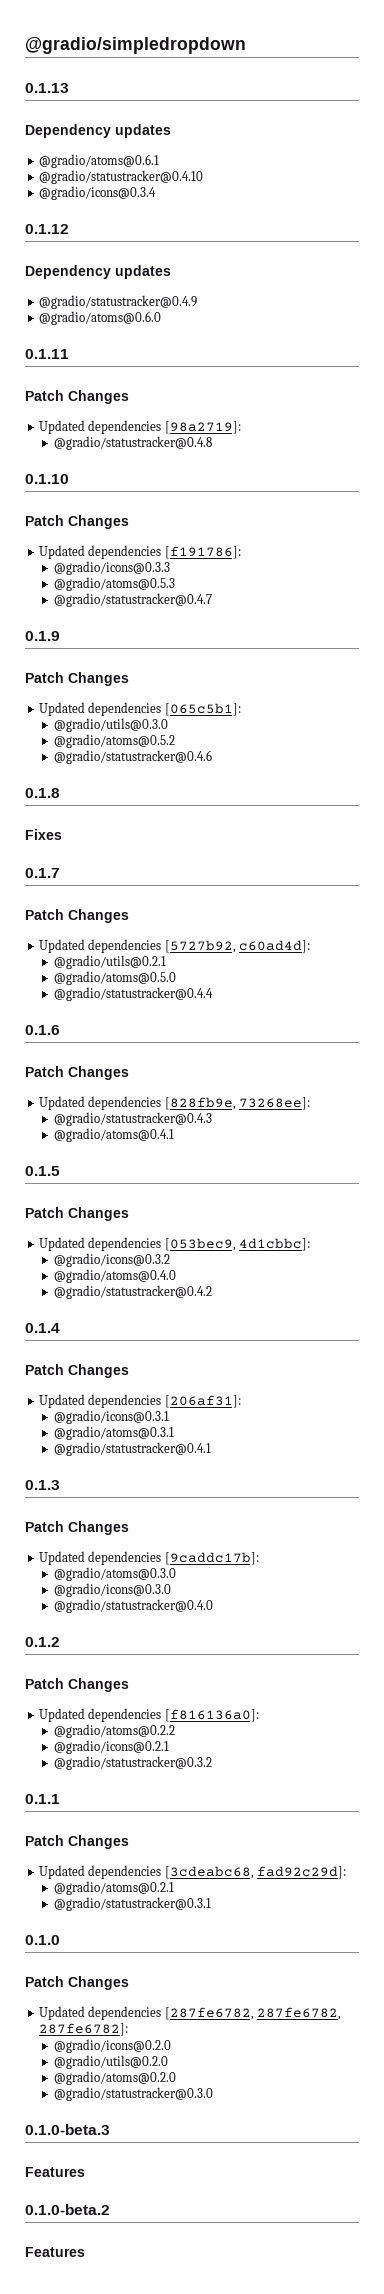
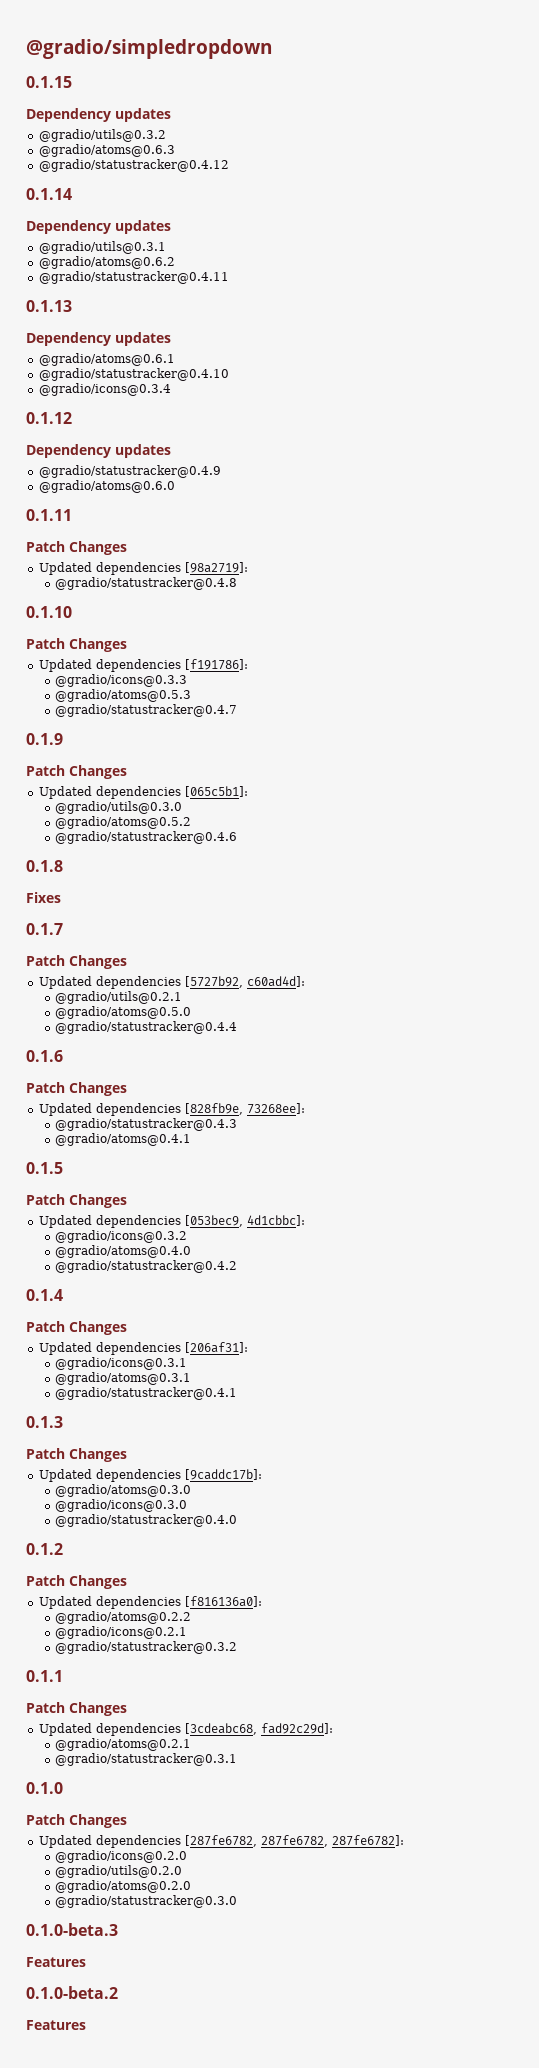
(246, 45) none -> [26,76,72,88] [26,108,171,122] [38,129,166,142] [38,144,175,157] [38,159,229,172] [26,188,72,200] [26,220,171,234] [38,241,166,254] [38,256,175,269] [38,271,229,284] // 0.1.15 // Dependency updates // @gradio/utils@0.3.2 // @gradio/atoms@0.6.3 // @gradio/statustracker@0.4.12 // 0.1.14 // Dependency updates // @gradio/utils@0.3.1 // @gradio/atoms@0.6.2 // @gradio/statustracker@0.4.11

